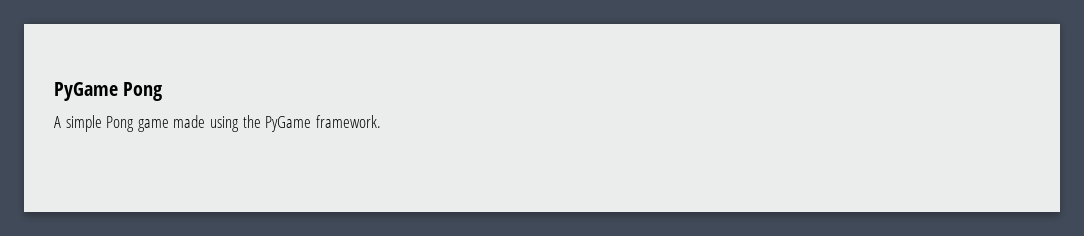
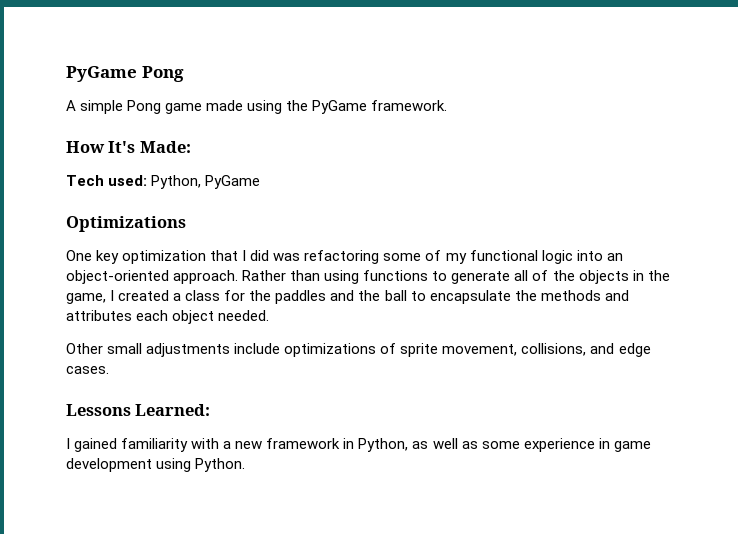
(381, 121) none -> [66,141,191,153] [66,175,261,189] [66,216,186,232] [66,250,623,264] [66,270,670,284] [66,290,629,304] [66,310,270,324] [66,343,651,357] [66,366,109,374] [66,404,211,416] [66,438,651,452] [66,458,246,472] // How It's Made: // Tech used: Python, PyGame // Optimizations // One key optimization that I did was refactoring some of my functional logic into an object-oriented approach. Rather than using functions to generate all of the objects in the game, I created a class for the paddles and the ball to encapsulate the methods and attributes each object needed. // Other small adjustments include optimizations of sprite movement, collisions, and edge cases. // Lessons Learned: // I gained familiarity with a new framework in Python, as well as some experience in game development using Python.

